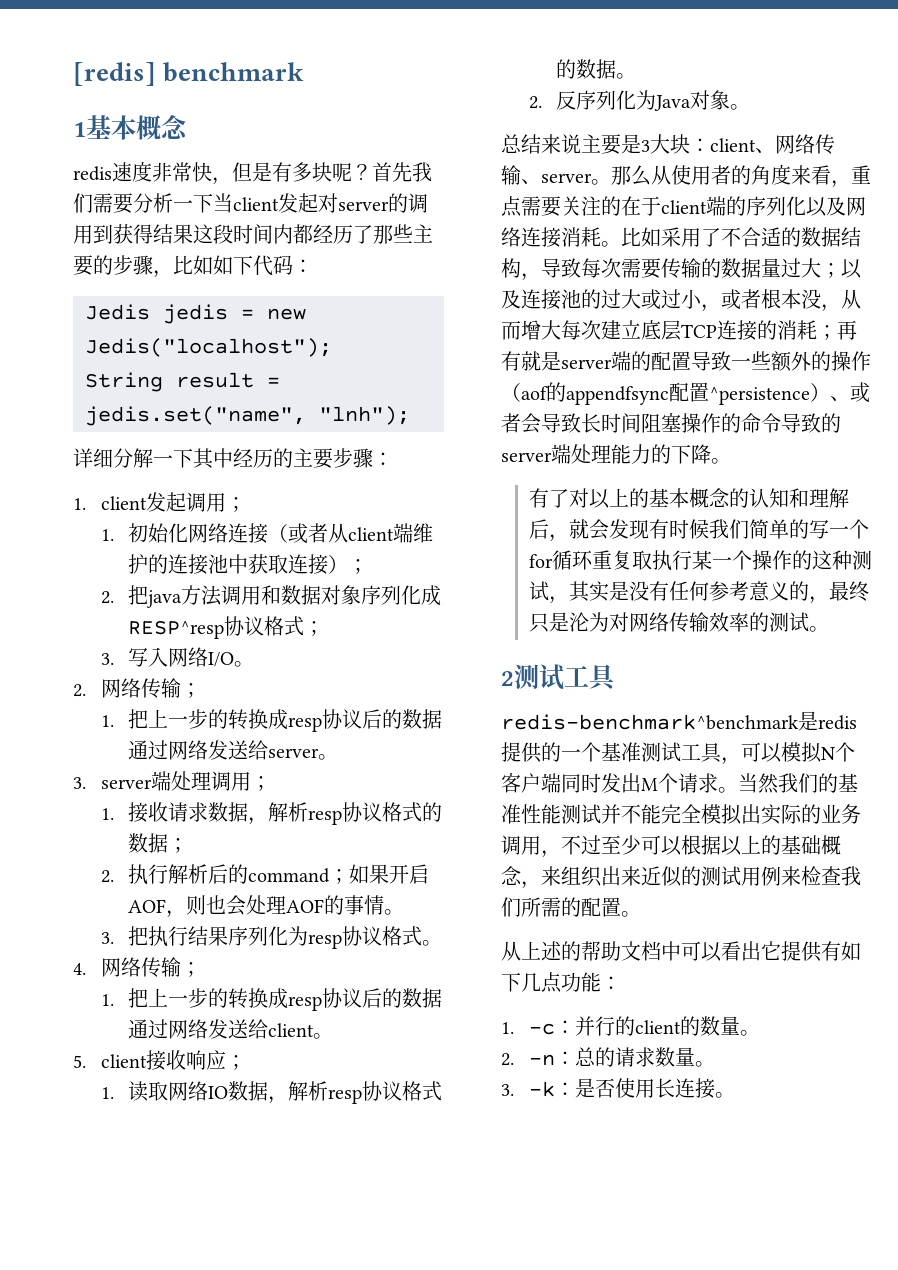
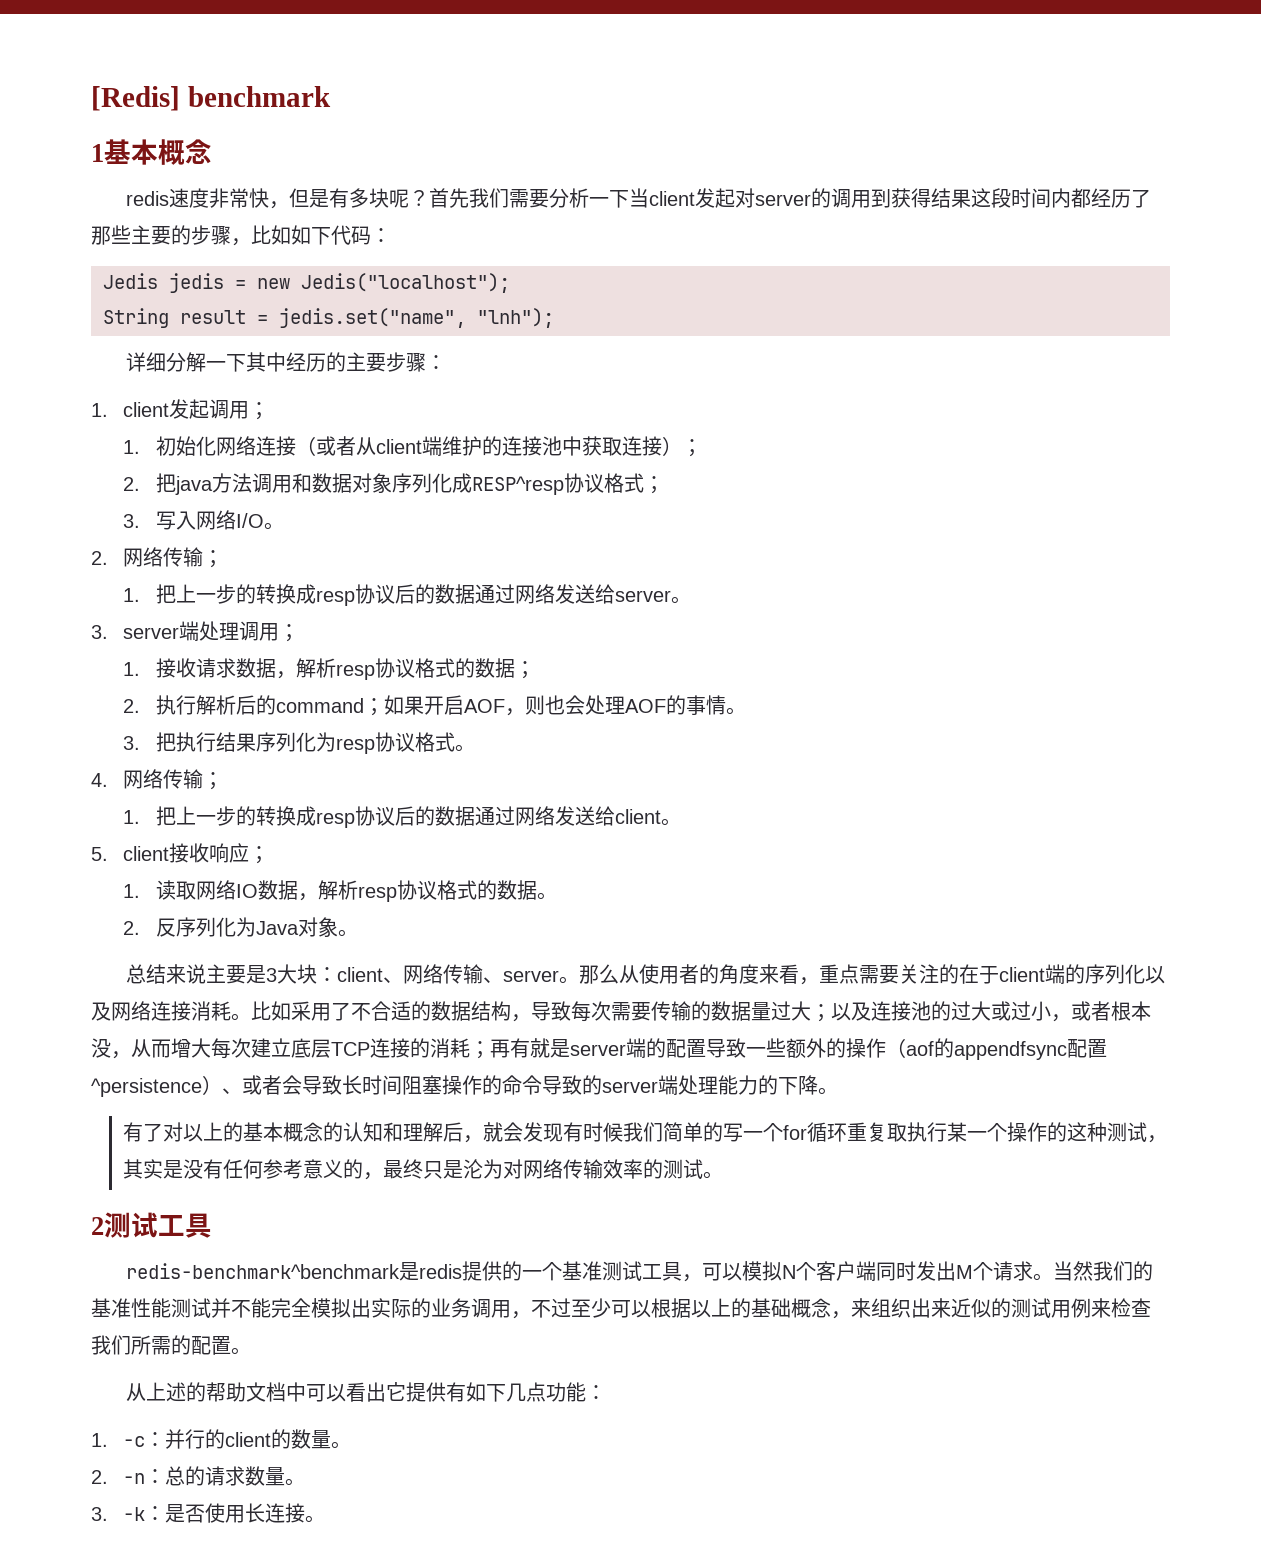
[73,62,156,86] [redis] -> [91,86,180,111] [Redis]

